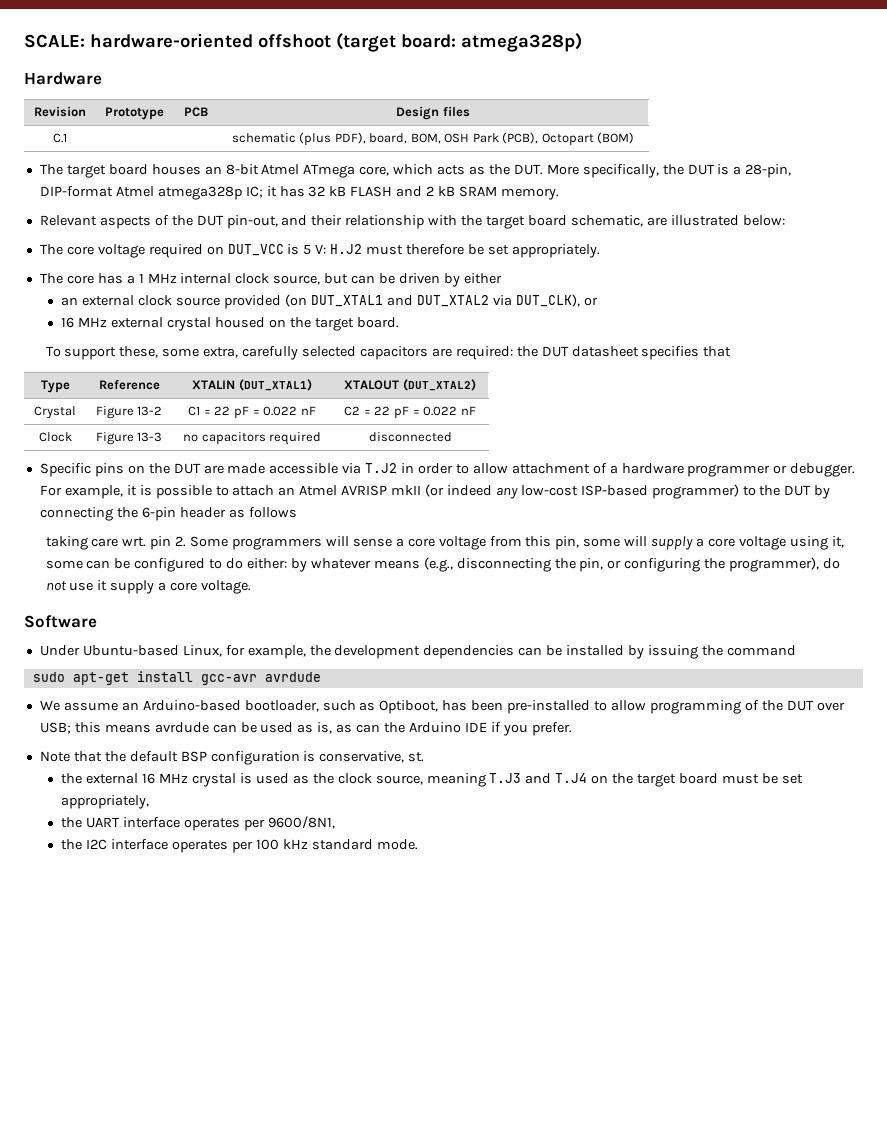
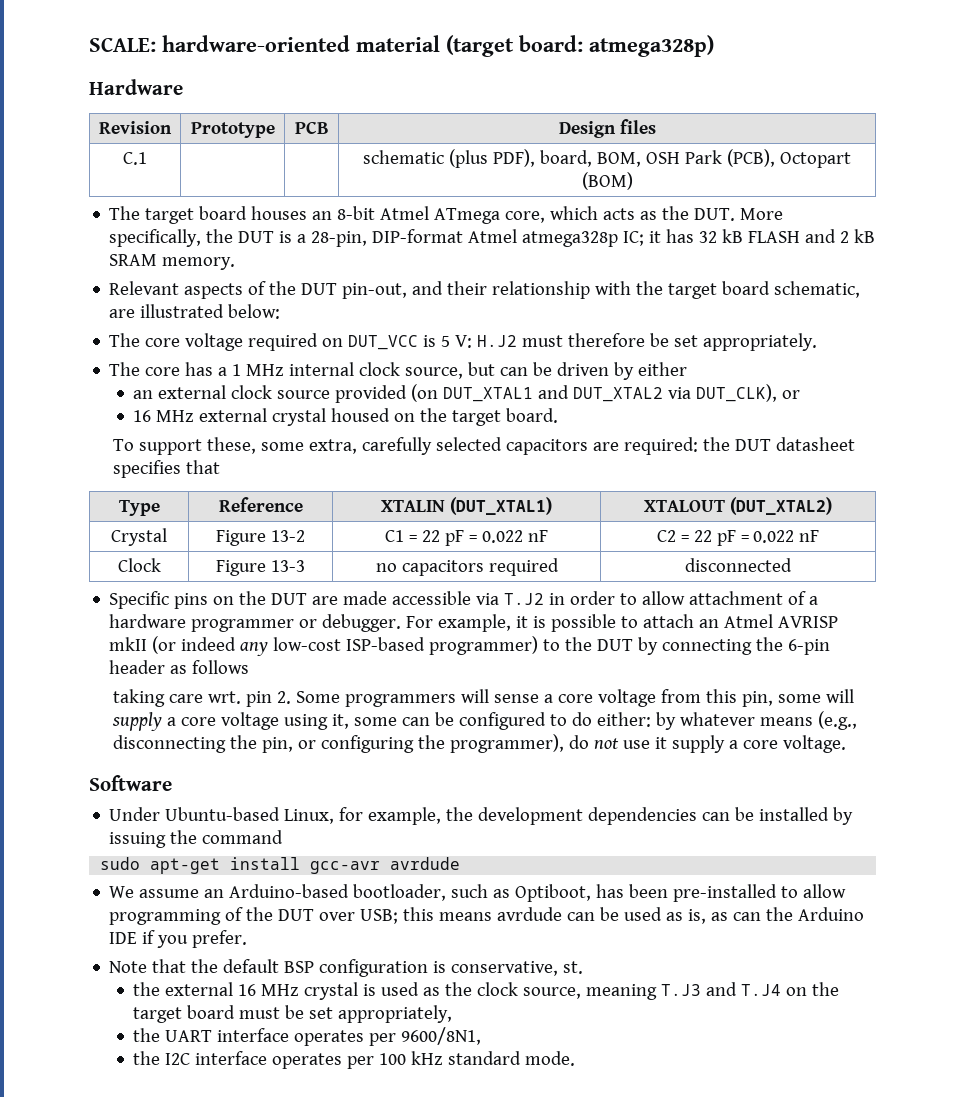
[258,34,331,48] offshoot -> [356,35,440,52] material

